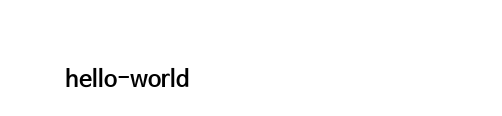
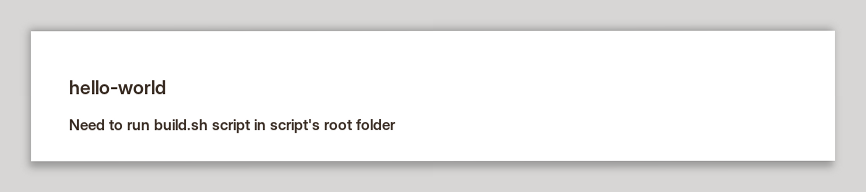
(190, 77) none -> [69,119,398,134] // Need to run build.sh script in script's root folder

